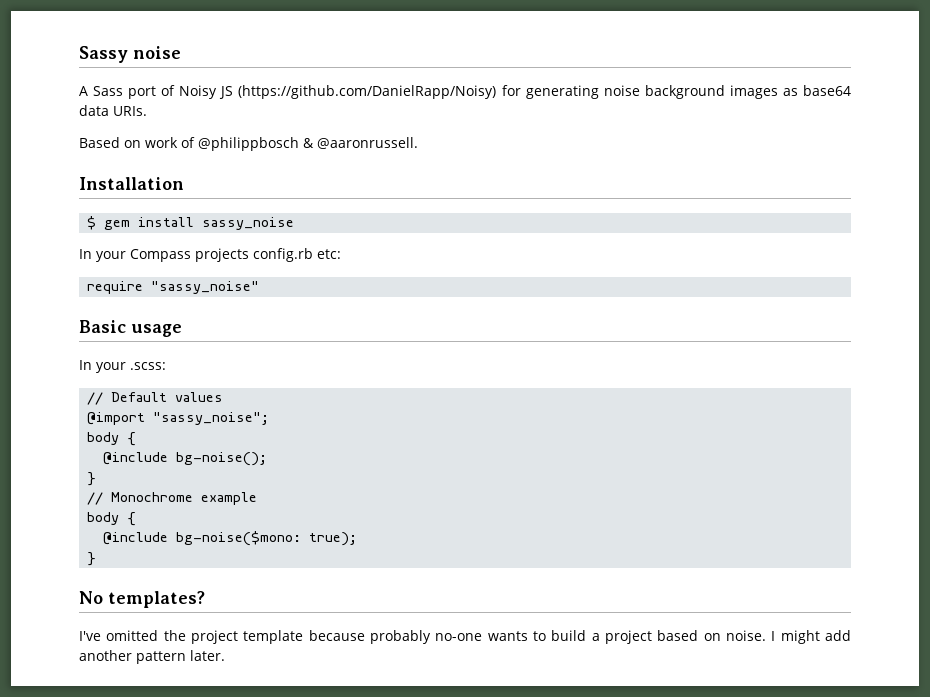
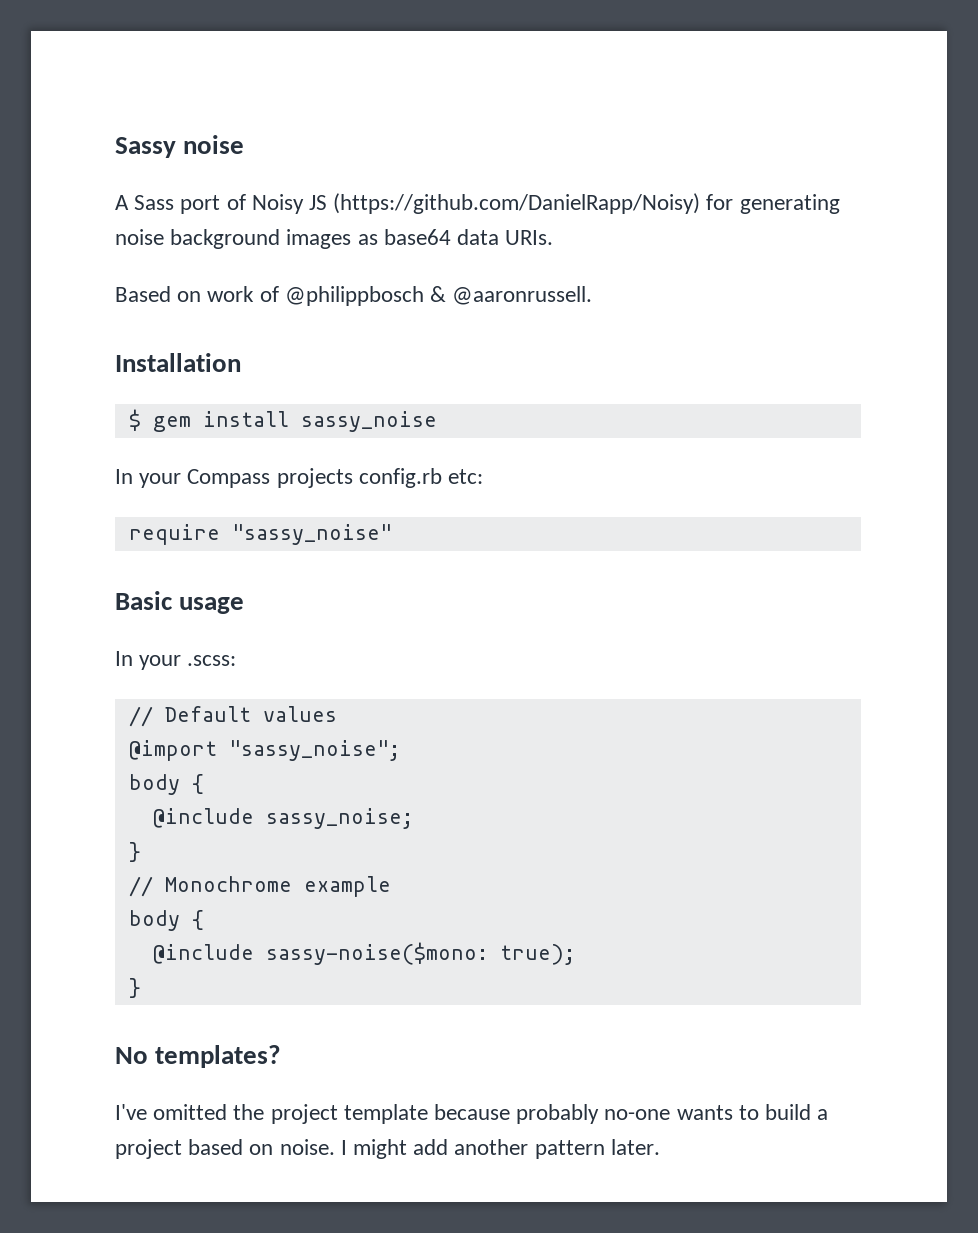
[176,452,268,466] bg-noise(); -> [265,808,413,829] sassy_noise;
[176,531,302,546] bg-noise($mono: -> [265,942,488,965] sassy-noise($mono:

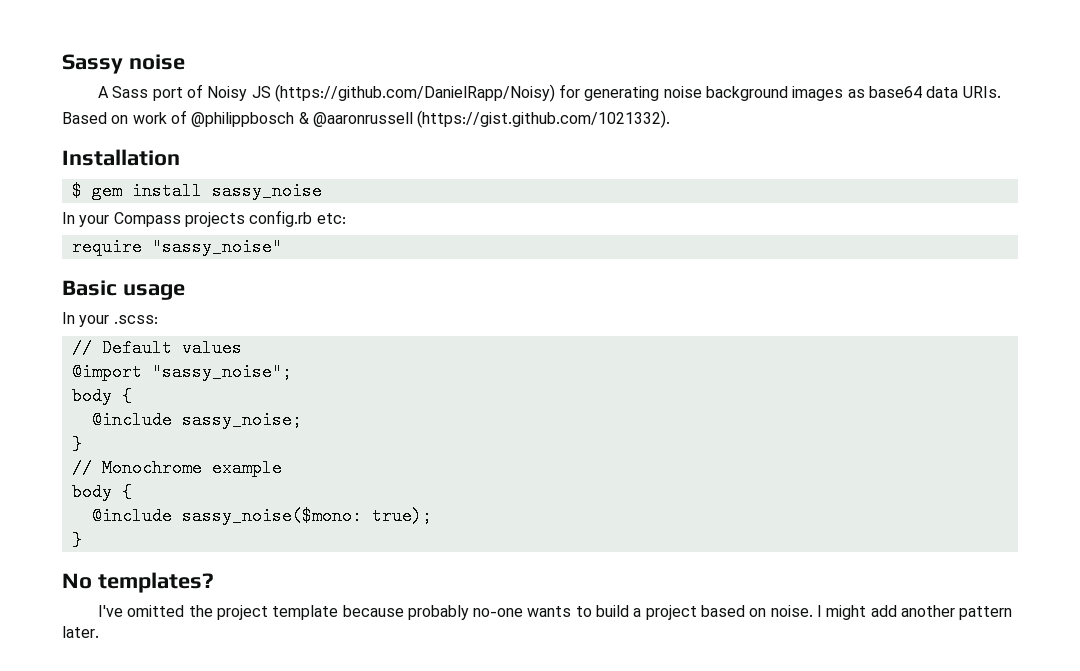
[452,286,593,305] @aaronrussell. -> [312,110,671,128] @aaronrussell (https://gist.github.com/1021332).
[265,942,488,965] sassy-noise($mono: -> [181,507,362,525] sassy_noise($mono:

